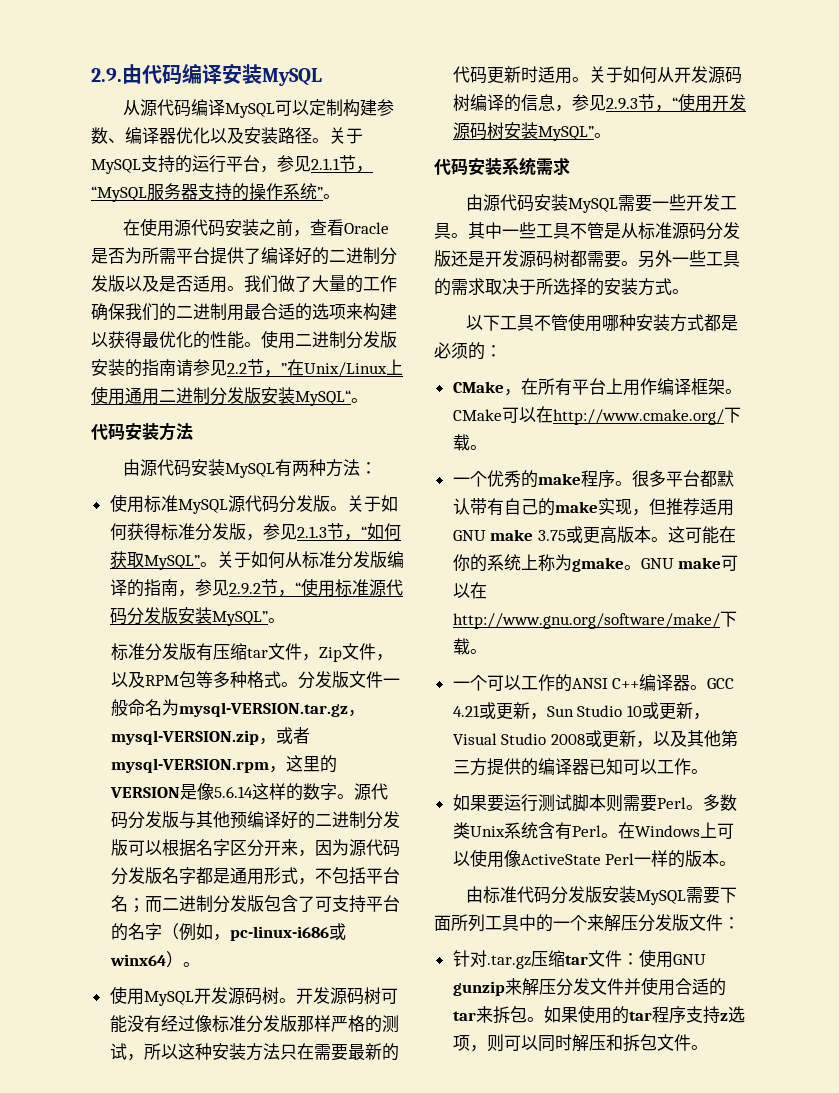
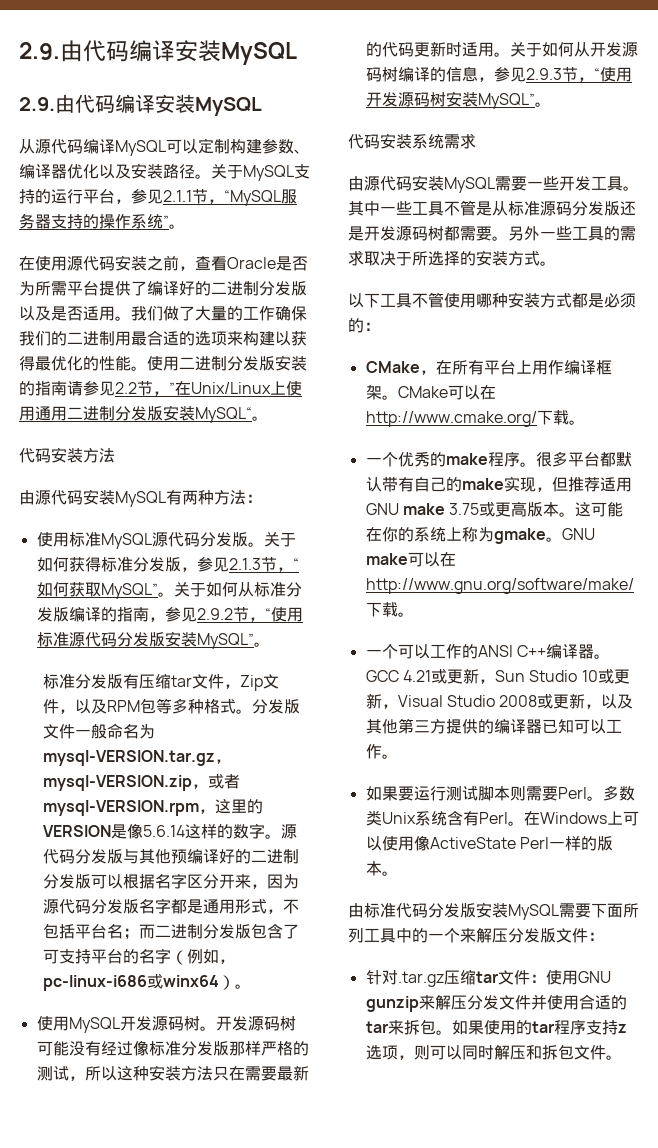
[91,63,322,86] 2.9.由代码编译安装MySQL -> [19,40,297,65] [19,94,262,116] 2.9.由代码编译安装MySQL // 2.9.由代码编译安装MySQL

